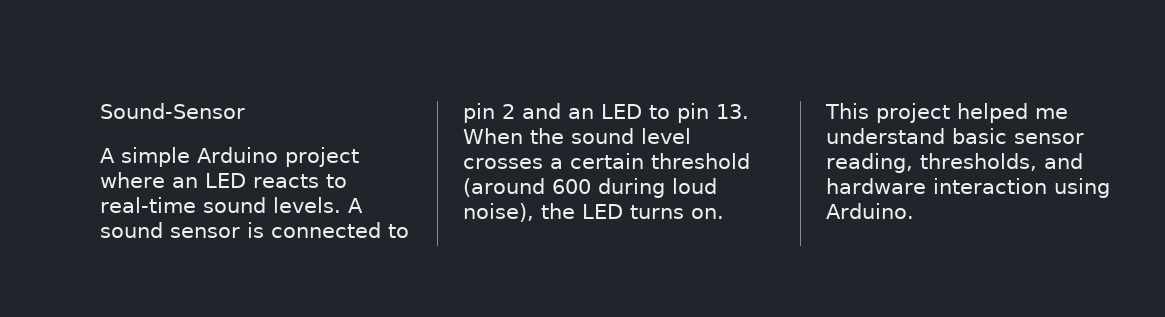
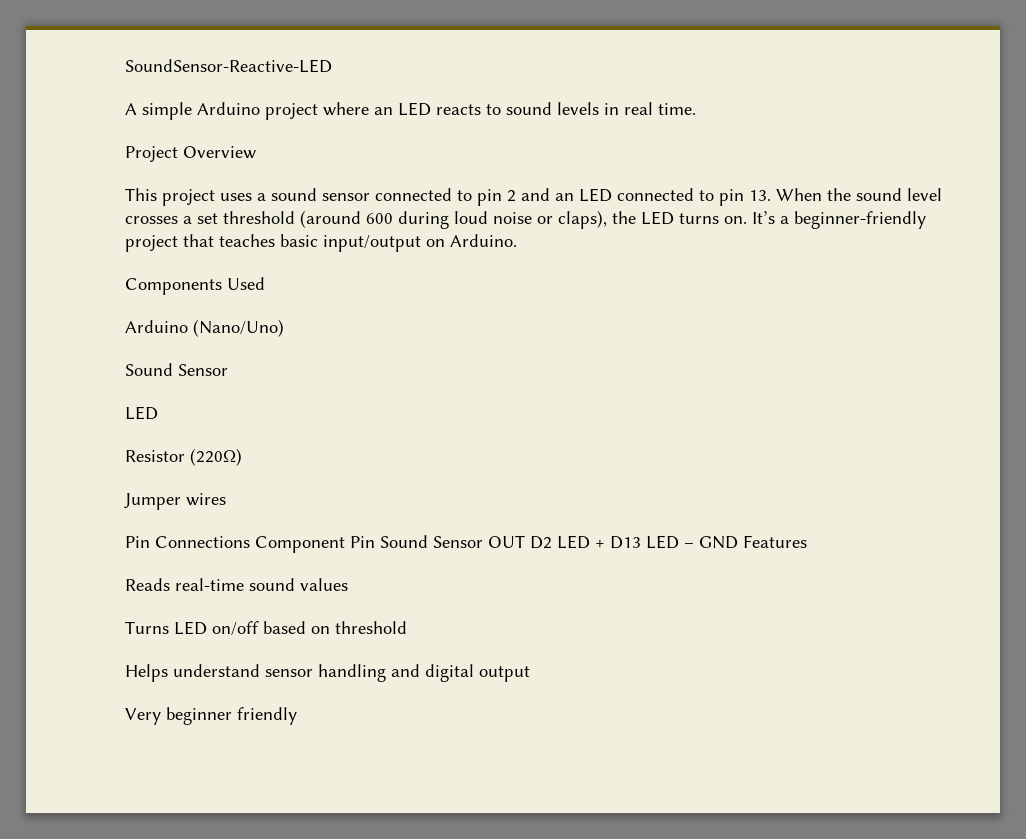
[100,103,245,119] Sound-Sensor -> [125,59,332,73] SoundSensor-Reactive-LED
[100,197,363,213] real-time sound levels. A -> [506,102,696,115] [125,146,256,162] [125,188,266,206] sound levels in real time. // Project Overview // This project uses a
[247,222,264,238] is -> (370, 197) none
(642, 111) none -> [617,188,694,201] connected
[570,153,644,169] certain -> [197,213,218,224] set
[463,203,534,222] noise), -> [493,210,607,229] noise or claps),
[825,103,1068,123] [826,128,1084,144] [826,153,1083,173] [826,178,1110,198] [826,203,914,219] This project helped me understand basic sensor reading, thresholds, and hardware interaction using Arduino. -> [752,211,926,229] [125,234,517,252] [125,277,265,295] [125,319,284,337] [125,363,228,376] [125,406,158,420] [125,448,242,466] [124,493,226,510] [125,535,807,553] [125,578,348,591] [125,621,407,636] [125,664,530,682] [125,707,297,725] It’s a beginner-friendly project that teaches basic input/output on Arduino. // Components Used // Arduino (Nano/Uno) // Sound Sensor // LED // Resistor (220Ω) // Jumper wires // Pin Connections Component Pin Sound Sensor OUT D2 LED + D13 LED – GND Features // Reads real-time sound values // Turns LED on/off based on threshold // Helps understand sensor handling and digital output // Very beginner friendly

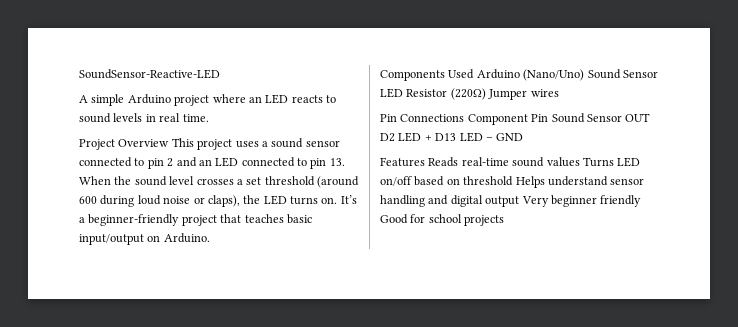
(256, 152) // -> (170, 143) none
(265, 283) // -> (475, 74) none
[125,363,228,376] [125,406,158,420] // Sound Sensor // LED // -> [587,69,658,79] [380,88,403,98] Sound Sensor LED
(242, 457) // -> (486, 94) none
(738, 542) none -> (524, 137) //
(807, 541) // -> (425, 162) none
(348, 584) // -> (580, 162) none
(407, 627) // -> (514, 181) none
(530, 674) // -> (520, 201) none
(297, 716) none -> [380,214,505,226] Good for school projects

